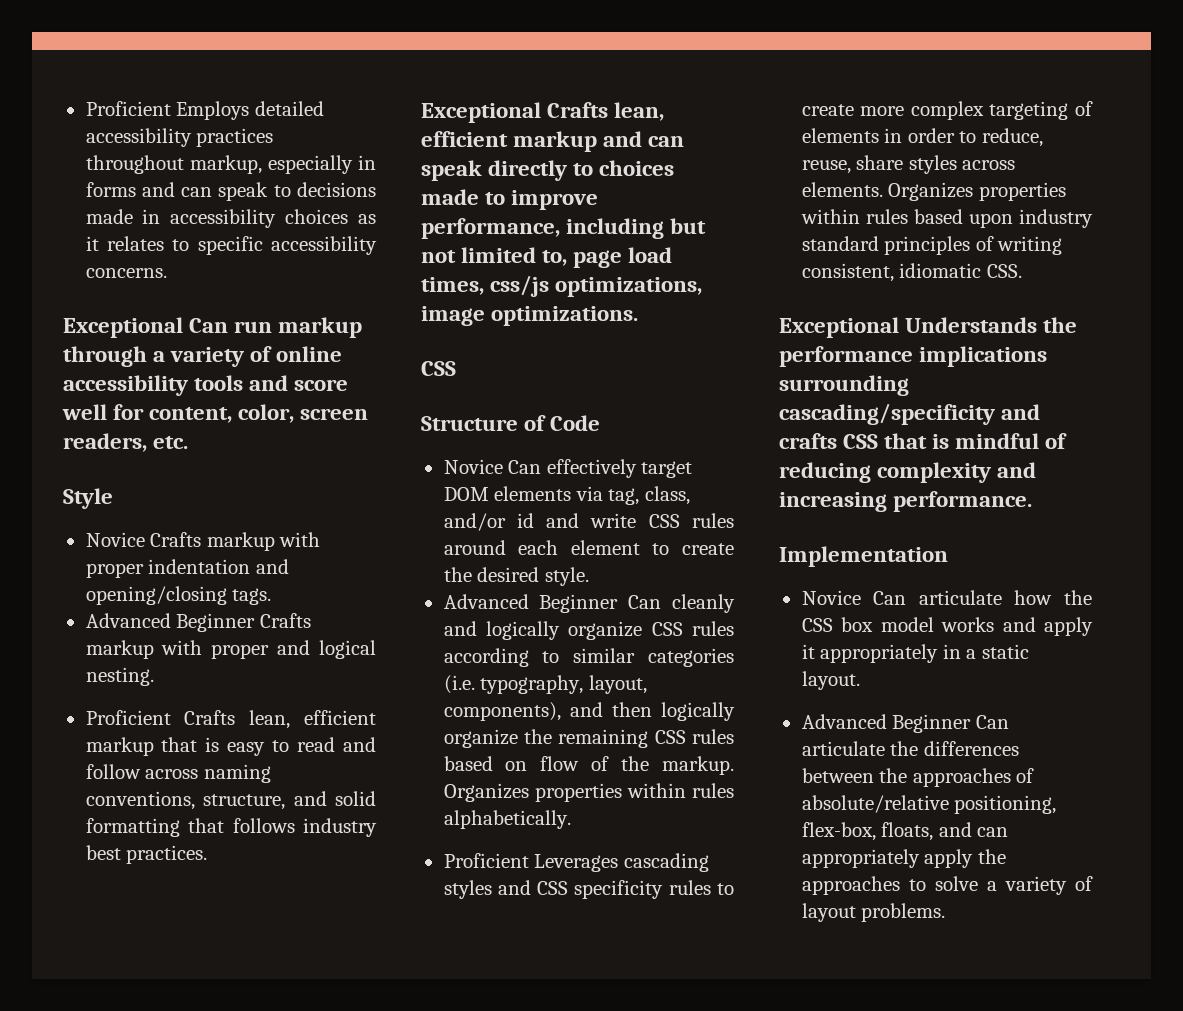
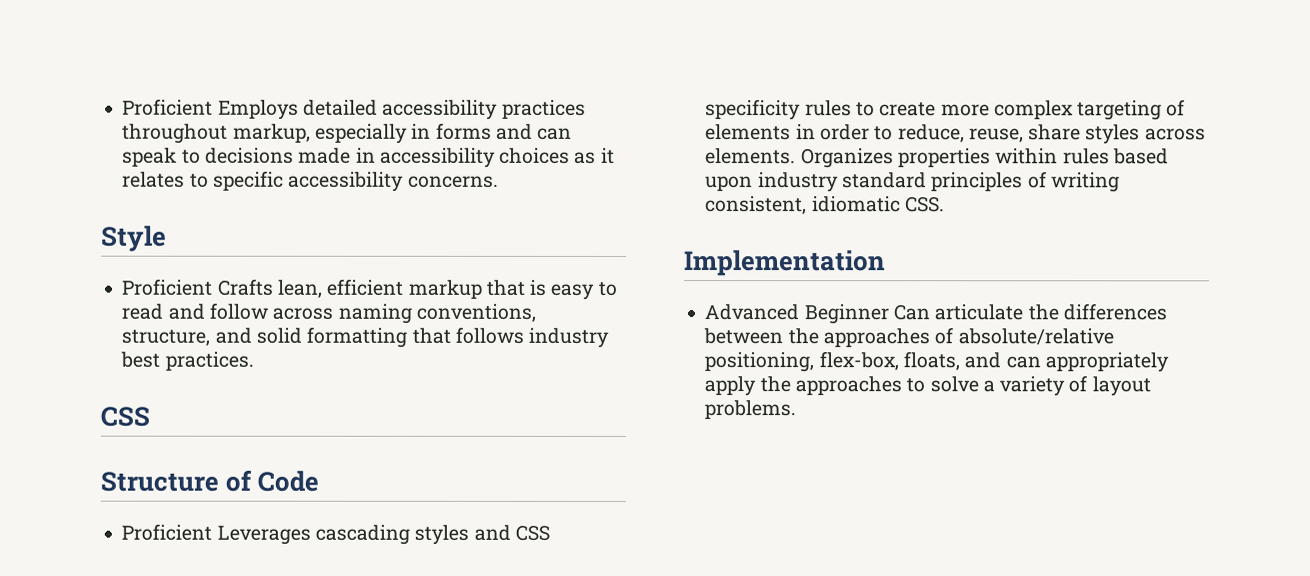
[63,317,363,338] [63,346,343,367] [63,375,349,396] [62,404,369,423] [63,433,189,452] [63,488,113,509] [85,532,321,551] [85,559,289,578] [85,586,272,605] [85,613,311,632] [85,640,376,659] [85,667,154,686] Exceptional Can run markup through a variety of online accessibility tools and score well for content, color, screen readers, etc. // Style // Novice Crafts markup with proper indentation and opening/closing tags. // Advanced Beginner Crafts markup with proper and logical nesting. -> [101,225,167,252] Style
[421,102,665,123] [421,131,685,152] [421,160,675,181] [421,189,599,210] [421,218,707,239] [421,247,673,268] [421,275,703,297] [421,306,639,326] [421,361,456,376] [421,415,601,431] [443,459,693,478] [443,486,690,505] [443,513,734,531] [443,540,734,555] [443,567,589,586] [443,594,735,613] [443,621,734,640] [443,648,734,667] [443,675,647,694] [443,702,735,721] [443,729,734,748] [443,756,734,775] [443,783,734,802] [443,810,571,829] Exceptional Crafts lean, efficient markup and can speak directly to choices made to improve performance, including but not limited to, page load times, css/js optimizations, image optimizations. // CSS // Structure of Code // Novice Can effectively target DOM elements via tag, class, and/or id and write CSS rules around each element to create the desired style. // Advanced Beginner Can cleanly and logically organize CSS rules according to similar categories (i.e. typography, layout, components), and then logically organize the remaining CSS rules based on flow of the markup. Organizes properties within rules alphabetically. -> [100,406,150,427] [100,469,320,492] CSS // Structure of Code
[779,317,1078,338] [779,346,1048,367] [779,375,909,396] [779,403,1041,425] [779,433,1068,449] [779,462,1037,483] [779,491,1033,512] [779,546,948,567] [801,590,1092,605] [801,617,1093,636] [801,644,1029,663] [801,671,860,690] Exceptional Understands the performance implications surrounding cascading/specificity and crafts CSS that is mindful of reducing complexity and increasing performance. // Implementation // Novice Can articulate how the CSS box model works and apply it appropriately in a static layout. -> [684,250,886,277] Implementation

